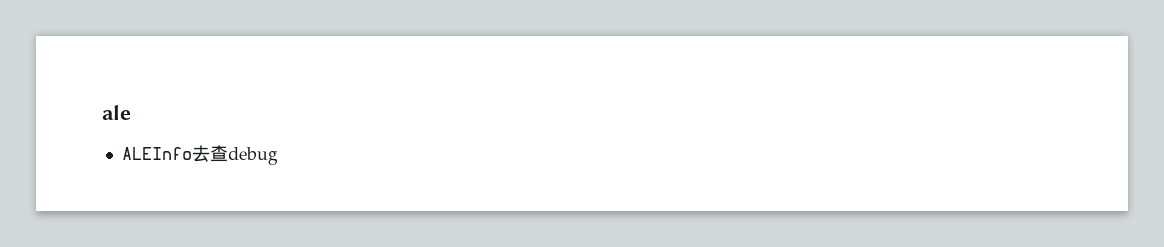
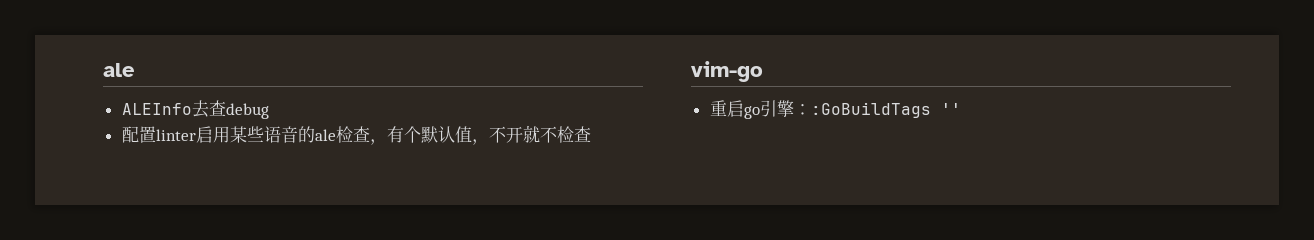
(278, 156) none -> [121,125,591,145] [691,61,763,82] [709,100,961,119] // 配置linter启用某些语音的ale检查，有个默认值，不开就不检查 // vim-go // 重启go引擎：:GoBuildTags ''

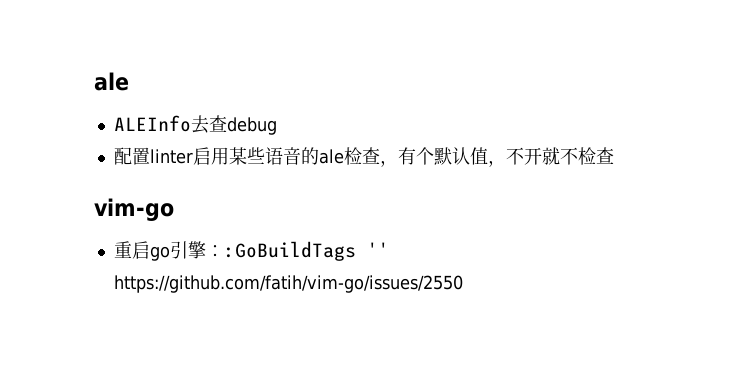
(961, 109) none -> [113,275,463,293] https://github.com/fatih/vim-go/issues/2550

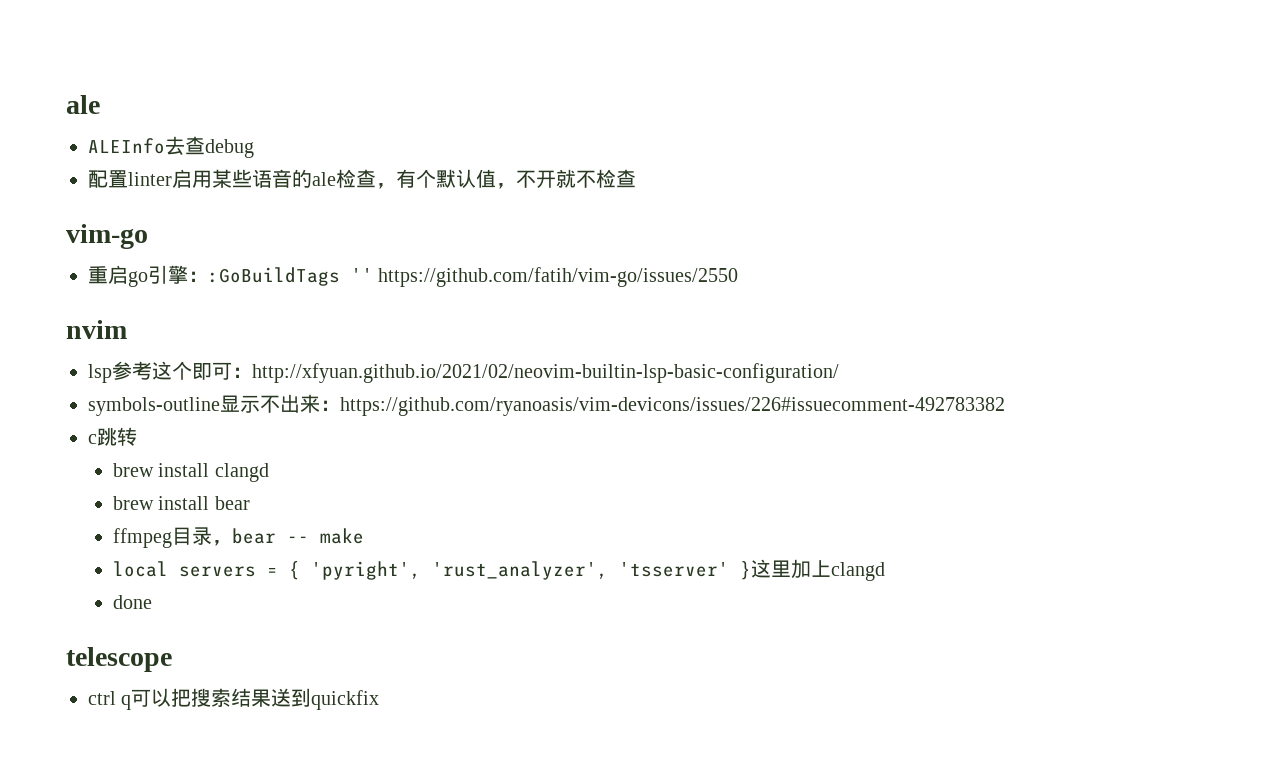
(463, 284) none -> [66,320,127,339] [88,361,839,383] [88,394,1005,416] [88,427,137,446] [112,463,269,482] [112,496,250,510] [112,527,364,548] [112,559,885,581] [112,595,152,609] [66,647,172,672] [88,688,380,710] // nvim // lsp参考这个即可：http://xfyuan.github.io/2021/02/neovim-builtin-lsp-basic-configuration/ // symbols-outline显示不出来：https://github.com/ryanoasis/vim-devicons/issues/226#issuecomment-492783382 // c跳转 // brew install clangd // brew install bear // ffmpeg目录，bear -- make // local servers = { 'pyright', 'rust_analyzer', 'tsserver' }这里加上clangd // done // telescope // ctrl q可以把搜索结果送到quickfix

